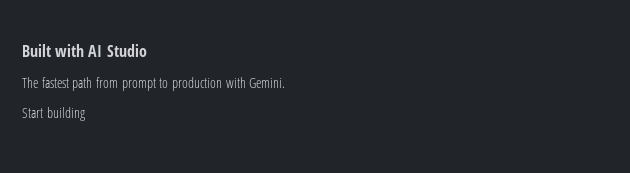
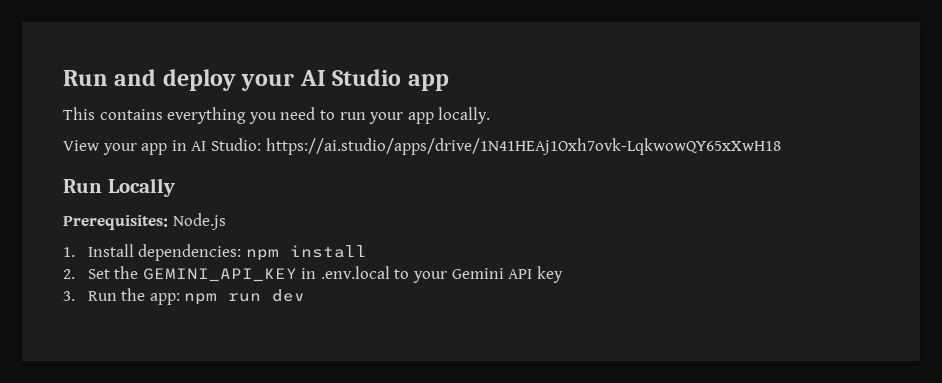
[22,44,147,57] [22,77,286,91] [22,107,85,121] Built with AI Studio // The fastest path from prompt to production with Gemini. // Start building -> [63,69,449,91] [63,107,491,124] [63,138,781,155] [63,178,175,197] [63,213,226,230] [63,244,367,261] [63,266,563,283] [63,288,306,305] Run and deploy your AI Studio app // This contains everything you need to run your app locally. // View your app in AI Studio: https://ai.studio/apps/drive/1N41HEAj1Oxh7ovk-LqkwowQY65xXwH18 // Run Locally // Prerequisites: Node.js // 1. Install dependencies: npm install // 2. Set the GEMINI_API_KEY in .env.local to your Gemini API key // 3. Run the app: npm run dev

